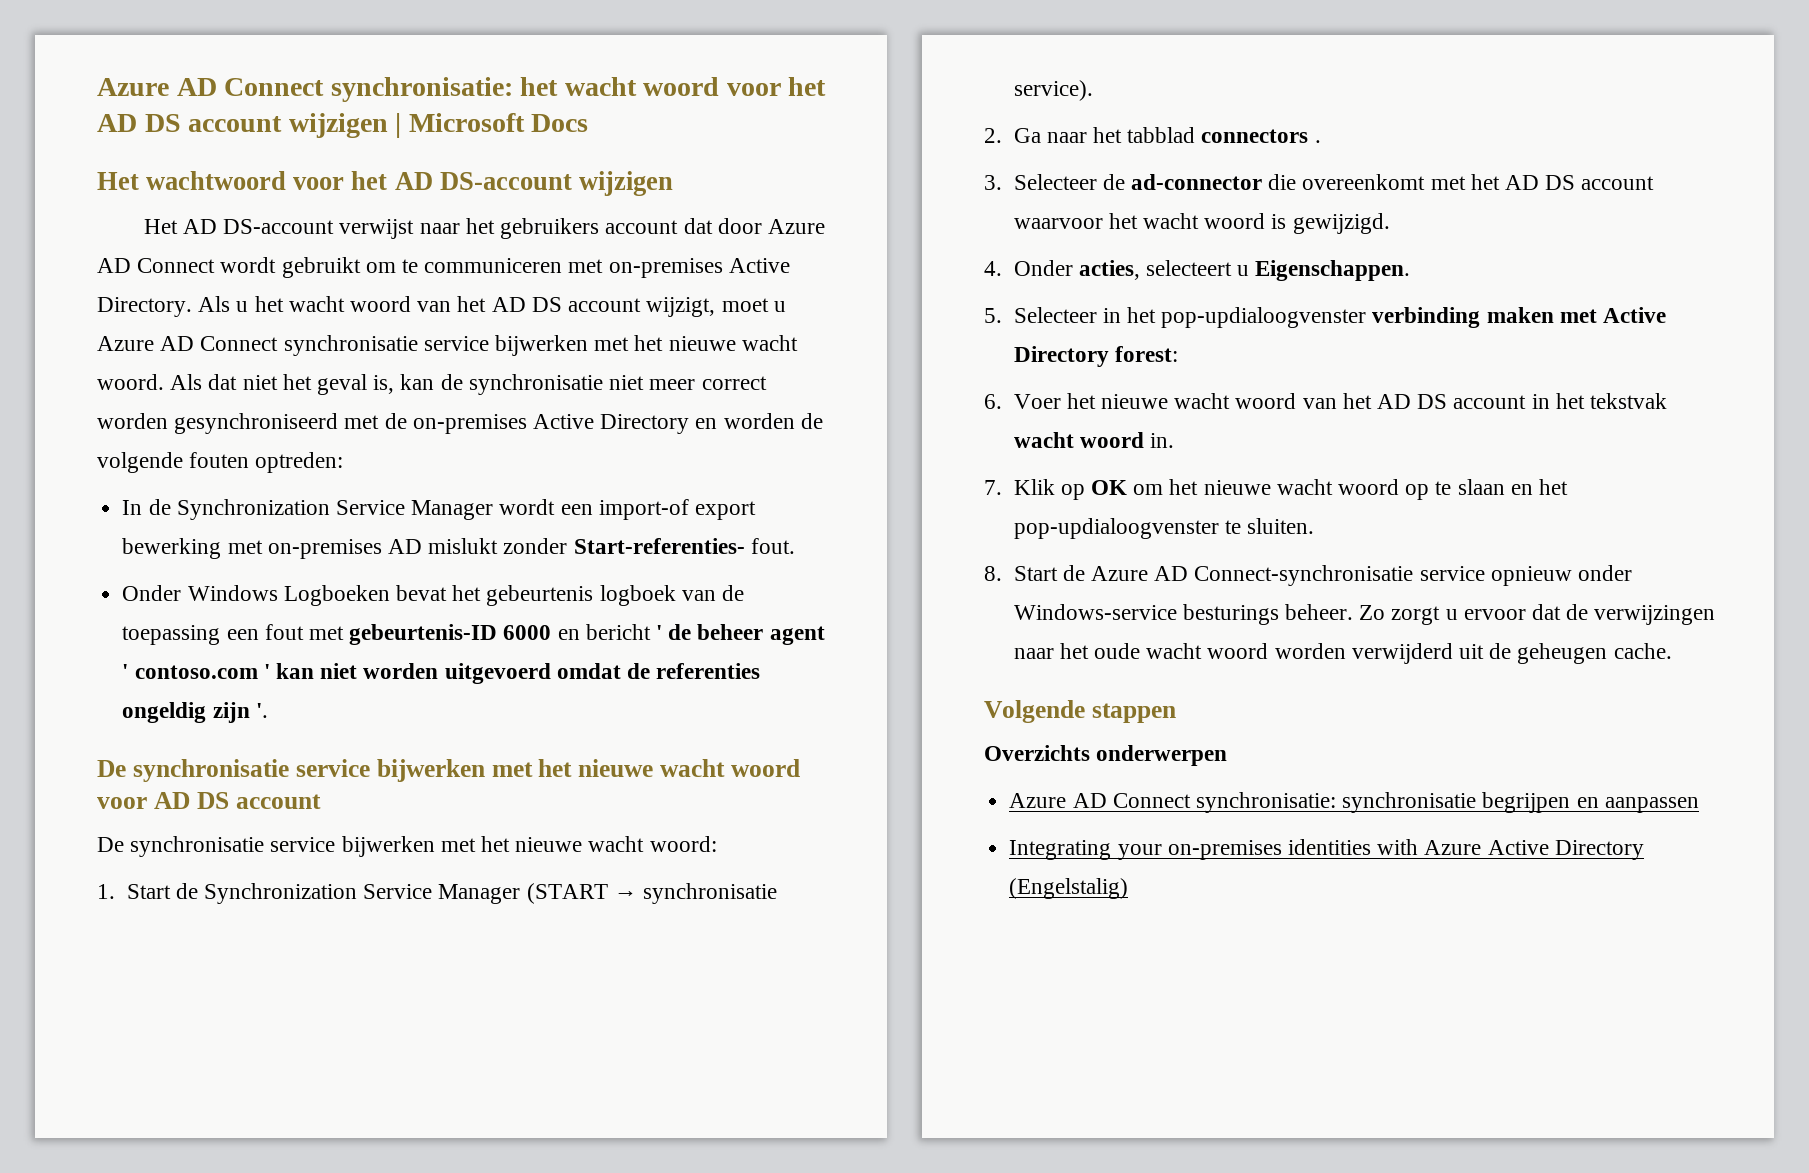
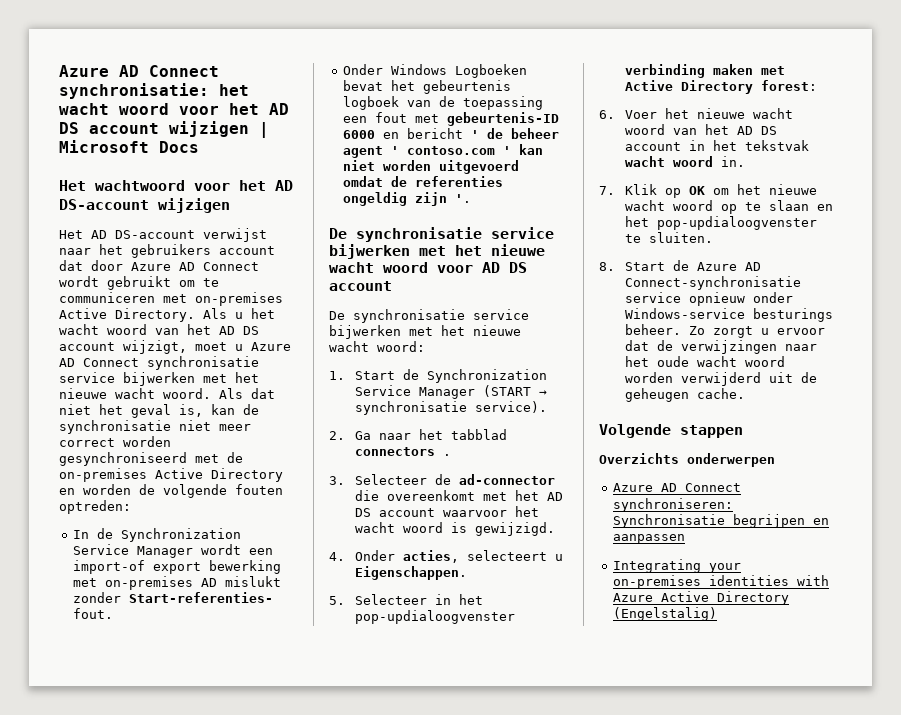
[1195,792,1477,813] synchronisatie: synchronisatie -> [613,498,734,512] [613,514,726,528] synchroniseren: Synchronisatie

